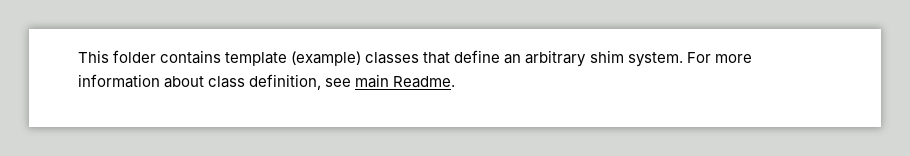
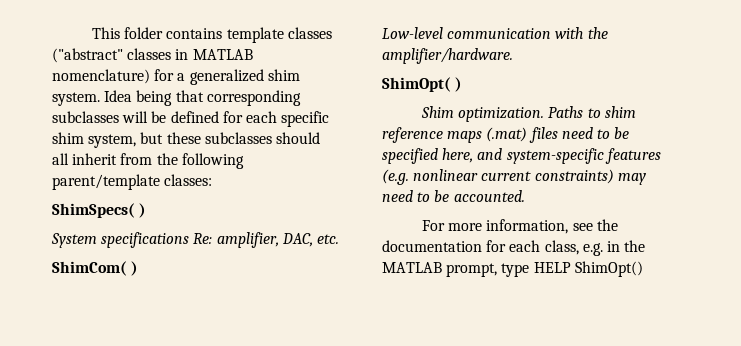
[291,50,752,67] [78,74,456,90] (example) classes that define an arbitrary shim system. For more information about class definition, see main Readme. -> [287,27,332,39] [52,48,253,63] [52,69,300,85] [52,90,301,106] [52,111,330,127] [52,132,320,148] [52,153,244,169] [52,174,213,190] [52,203,147,218] [51,232,339,248] [52,261,139,276] [382,27,608,39] [382,48,513,64] [382,77,463,92] [421,106,636,122] [382,127,630,143] [382,148,661,164] [382,169,646,185] [382,190,525,202] [422,219,618,234] [382,240,646,256] [382,261,643,277] classes ("abstract" classes in MATLAB nomenclature) for a generalized shim system. Idea being that corresponding subclasses will be defined for each specific shim system, but these subclasses should all inherit from the following parent/template classes: // ShimSpecs( ) // System specifications Re: amplifier, DAC, etc. // ShimCom( ) // Low-level communication with the amplifier/hardware. // ShimOpt( ) // Shim optimization. Paths to shim reference maps (.mat) files need to be specified here, and system-specific features (e.g. nonlinear current constraints) may need to be accounted. // For more information, see the documentation for each class, e.g. in the MATLAB prompt, type HELP ShimOpt()

